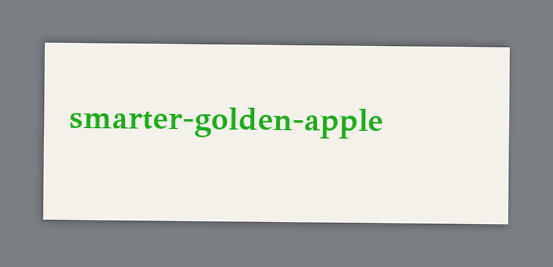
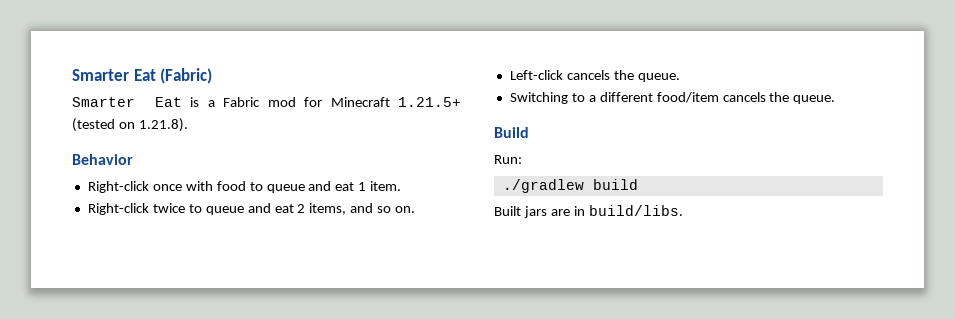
[68,105,384,140] smarter-golden-apple -> [72,68,213,84] [72,97,462,107] [72,118,188,132] [72,154,133,165] [87,181,402,193] [87,203,416,215] [509,70,680,82] [509,92,836,104] [494,127,529,138] [494,155,522,164] [502,179,638,193] [494,205,683,218] Smarter Eat (Fabric) // Smarter Eat is a Fabric mod for Minecraft 1.21.5+ (tested on 1.21.8). // Behavior // Right-click once with food to queue and eat 1 item. // Right-click twice to queue and eat 2 items, and so on. // Left-click cancels the queue. // Switching to a different food/item cancels the queue. // Build // Run: // ./gradlew build // Built jars are in build/libs.

